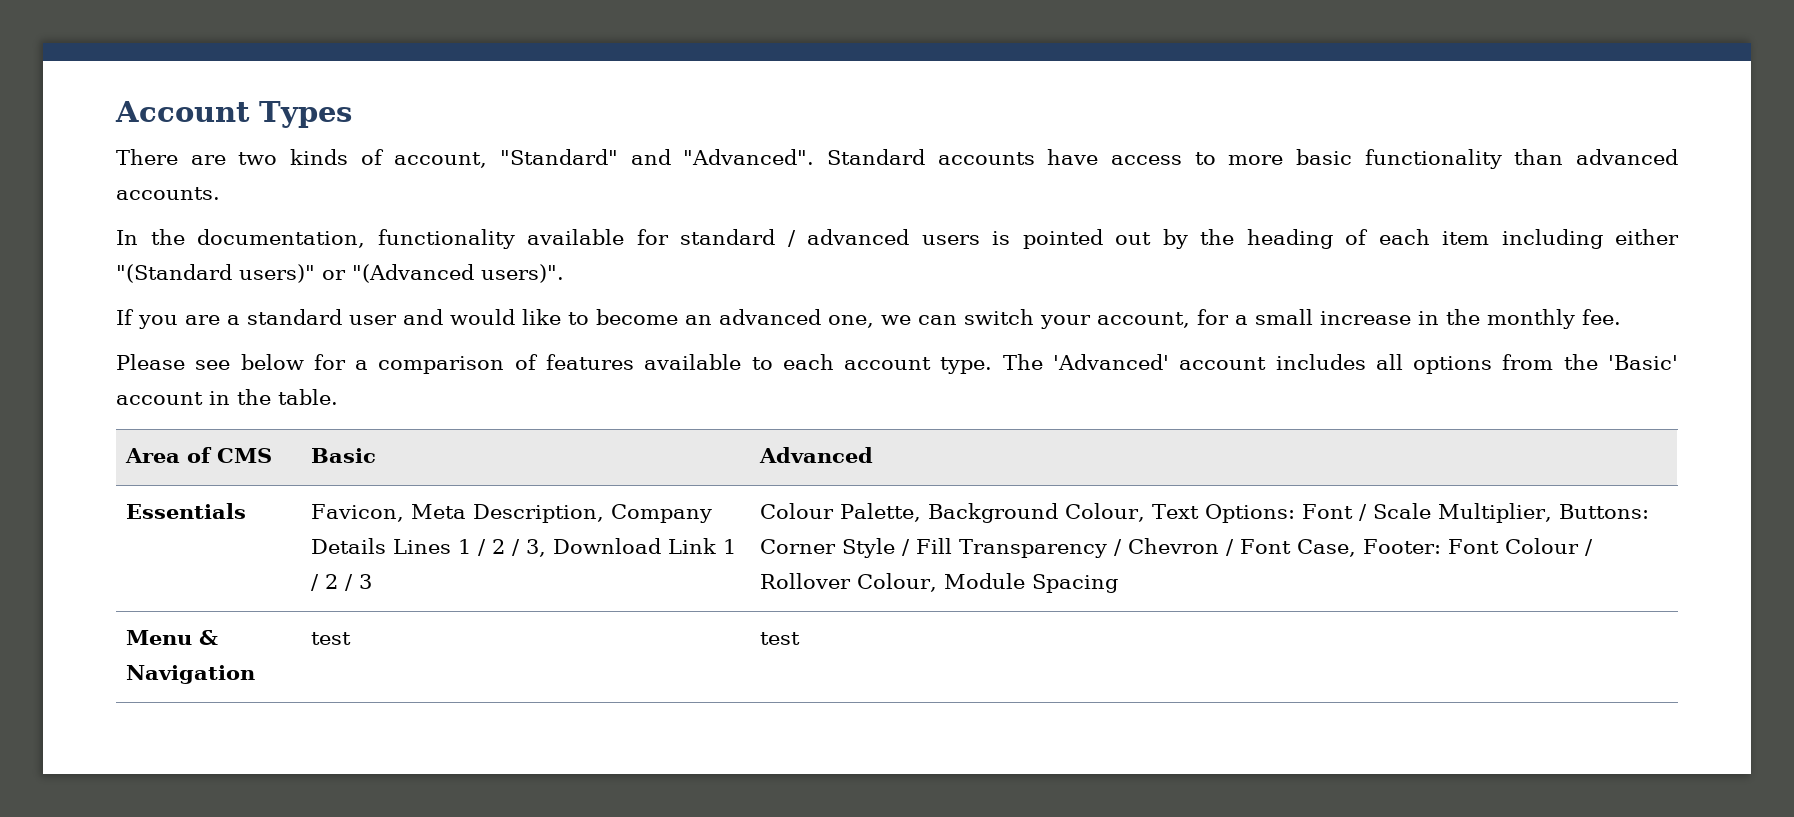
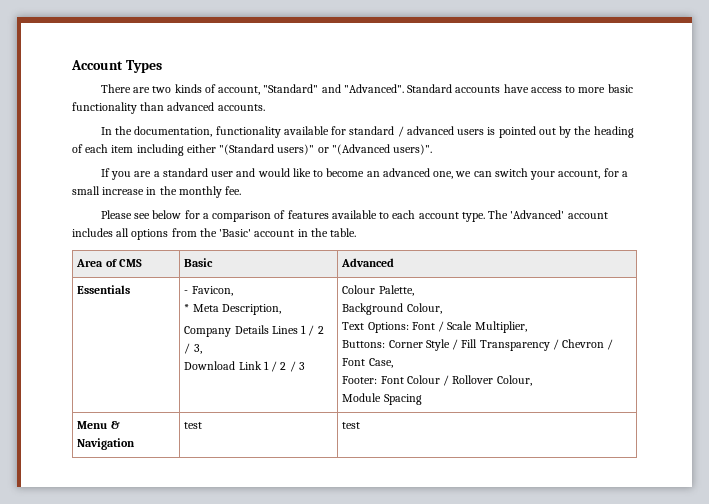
(247, 511) none -> [184,290,189,294] -
(405, 513) none -> [184,304,190,312] // *
(605, 513) none -> (281, 309) //
(547, 548) none -> (202, 349) //
(922, 512) none -> (414, 290) //
(1146, 512) none -> (442, 308) //
(1553, 513) none -> (527, 327) //
(1357, 548) none -> (393, 363) //
(938, 582) none -> (532, 380) //

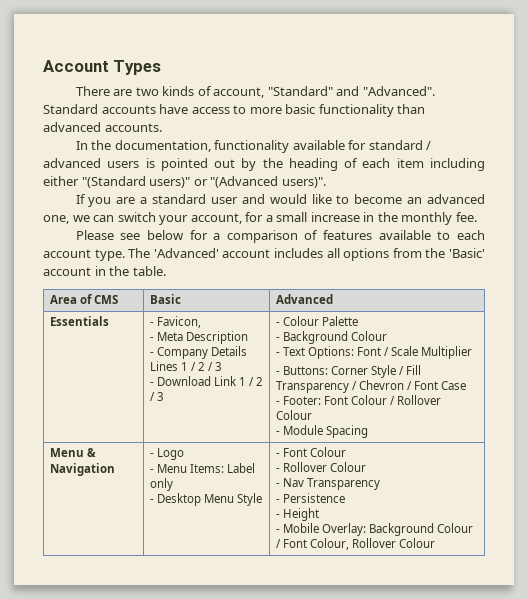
[184,304,281,315] * Meta Description, // -> [149,331,248,344] [149,352,154,356] - Meta Description // -
[193,344,202,354] 3, // -> [215,362,223,371] [149,382,154,386] 3 // -
[342,285,414,296] [342,303,442,315] Colour Palette, // Background Colour, // -> [275,316,358,326] [275,331,387,344] [275,352,280,356] - Colour Palette // - Background Colour // -
[474,321,527,333] Multiplier, // -> [421,346,473,359] [275,371,280,375] Multiplier // -
[368,358,393,368] Case, // -> [441,381,467,390] [275,401,280,405] Case // -
[496,375,532,386] Colour, // -> [275,410,312,420] [275,431,280,435] Colour // -
[184,422,203,429] [342,422,361,429] test | test -> [149,448,184,460] [149,463,255,473] [149,478,173,491] [149,493,262,506] [275,447,346,457] [275,462,366,472] [275,478,380,490] [275,493,345,503] [275,508,319,521] [275,523,473,536] [275,538,435,550] - Logo // - Menu Items: Label only // - Desktop Menu Style | - Font Colour // - Rollover Colour // - Nav Transparency // - Persistence // - Height // - Mobile Overlay: Background Colour / Font Colour, Rollover Colour

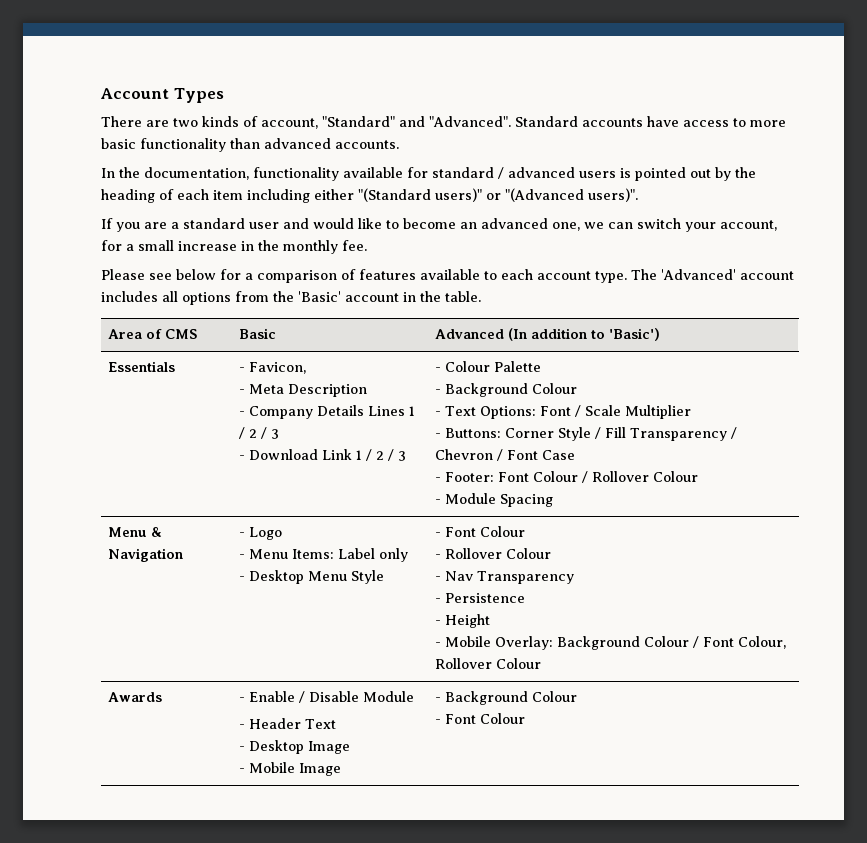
(333, 299) none -> [507,328,660,341] (In addition to 'Basic')
(435, 543) none -> [107,692,162,702] [238,691,414,703] [238,718,336,729] [238,740,350,754] [238,762,341,776] [434,691,577,705] [434,713,525,724] // Awards | - Enable / Disable Module // - Header Text // - Desktop Image // - Mobile Image | - Background Colour // - Font Colour

